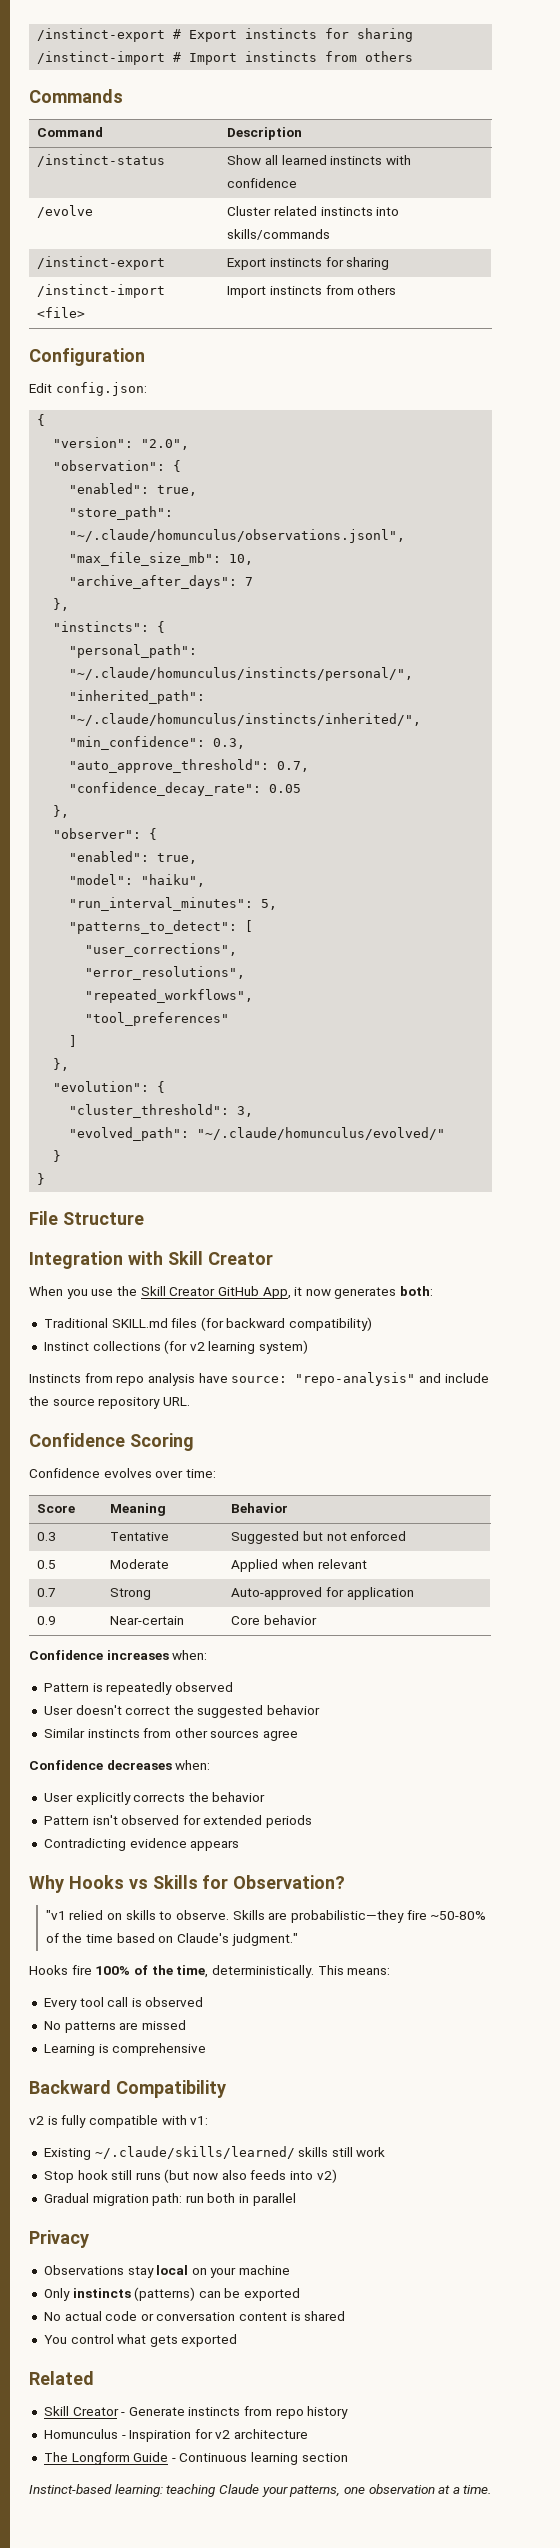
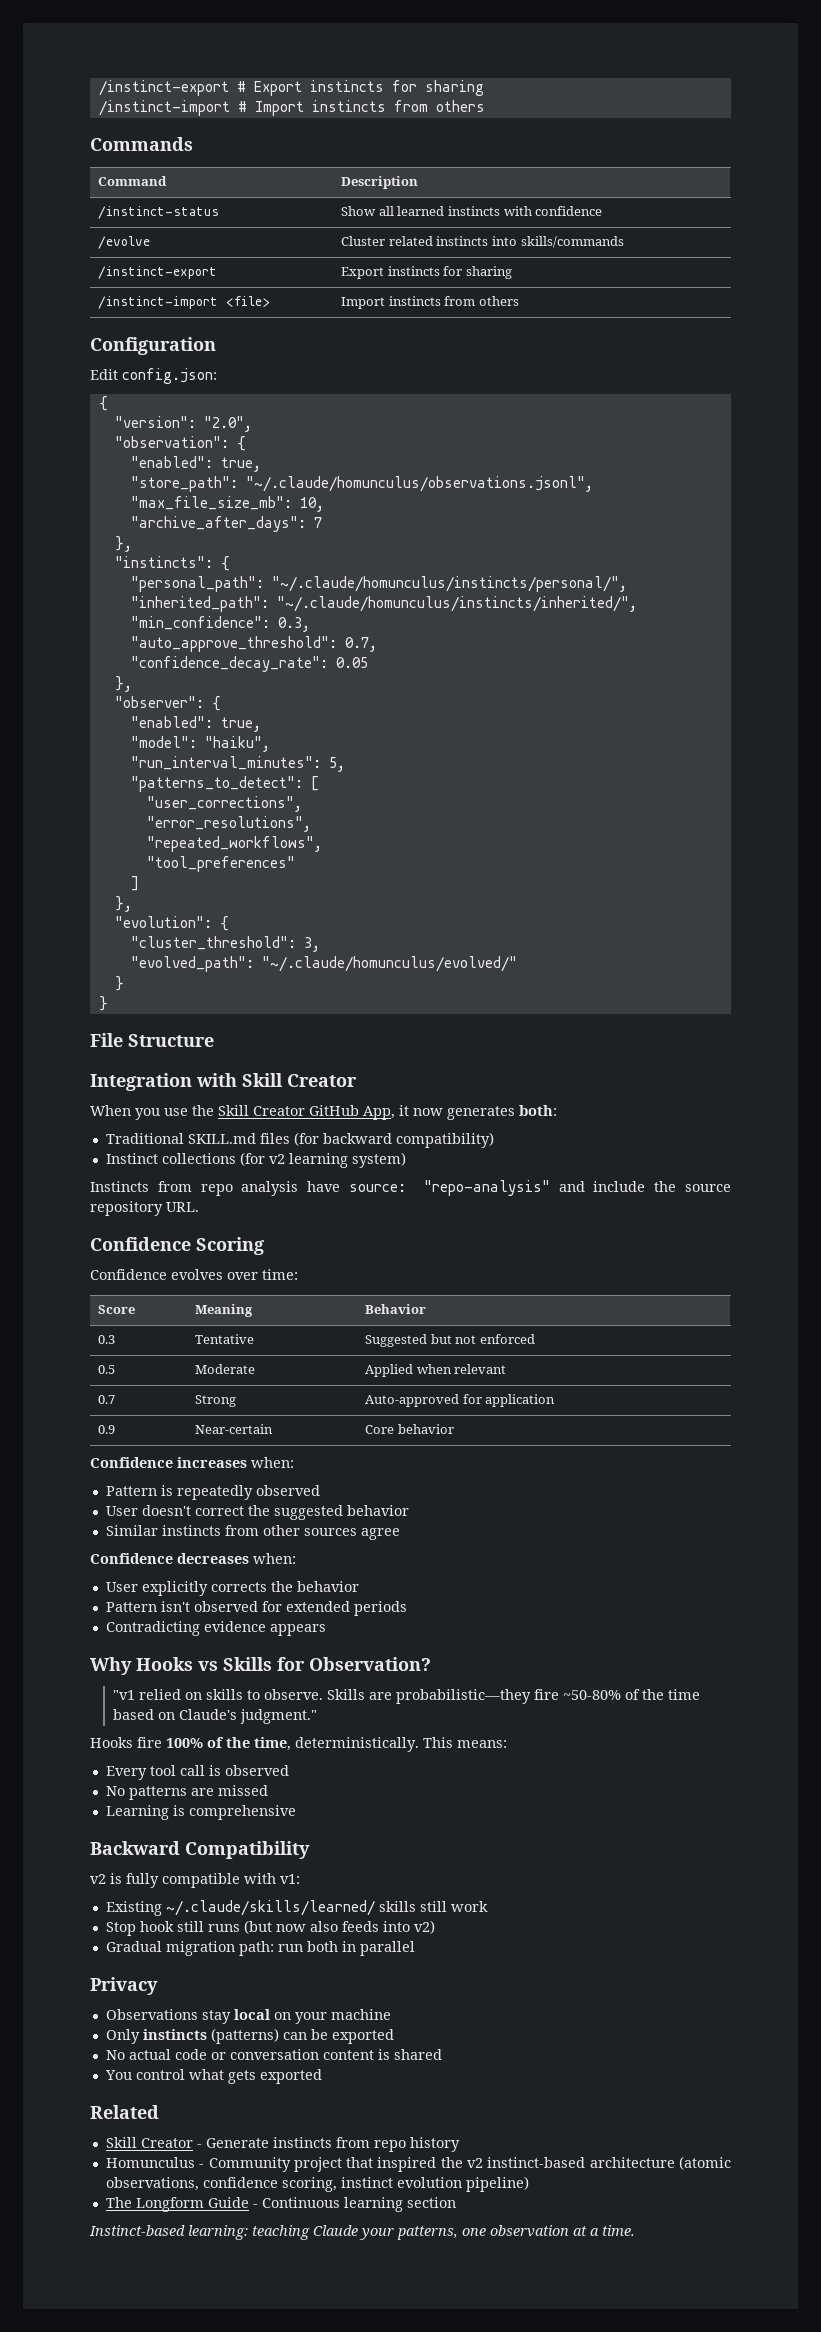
[129,2429,309,2442] Inspiration for v2 architecture -> [208,2156,731,2172] [105,2176,529,2192] Community project that inspired the v2 instinct-based architecture (atomic observations, confidence scoring, instinct evolution pipeline)

